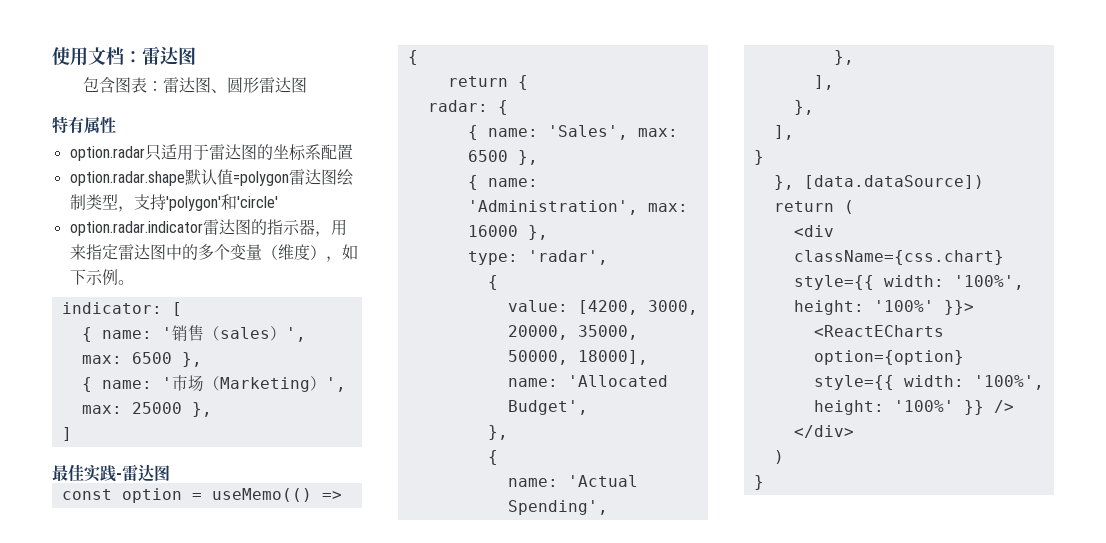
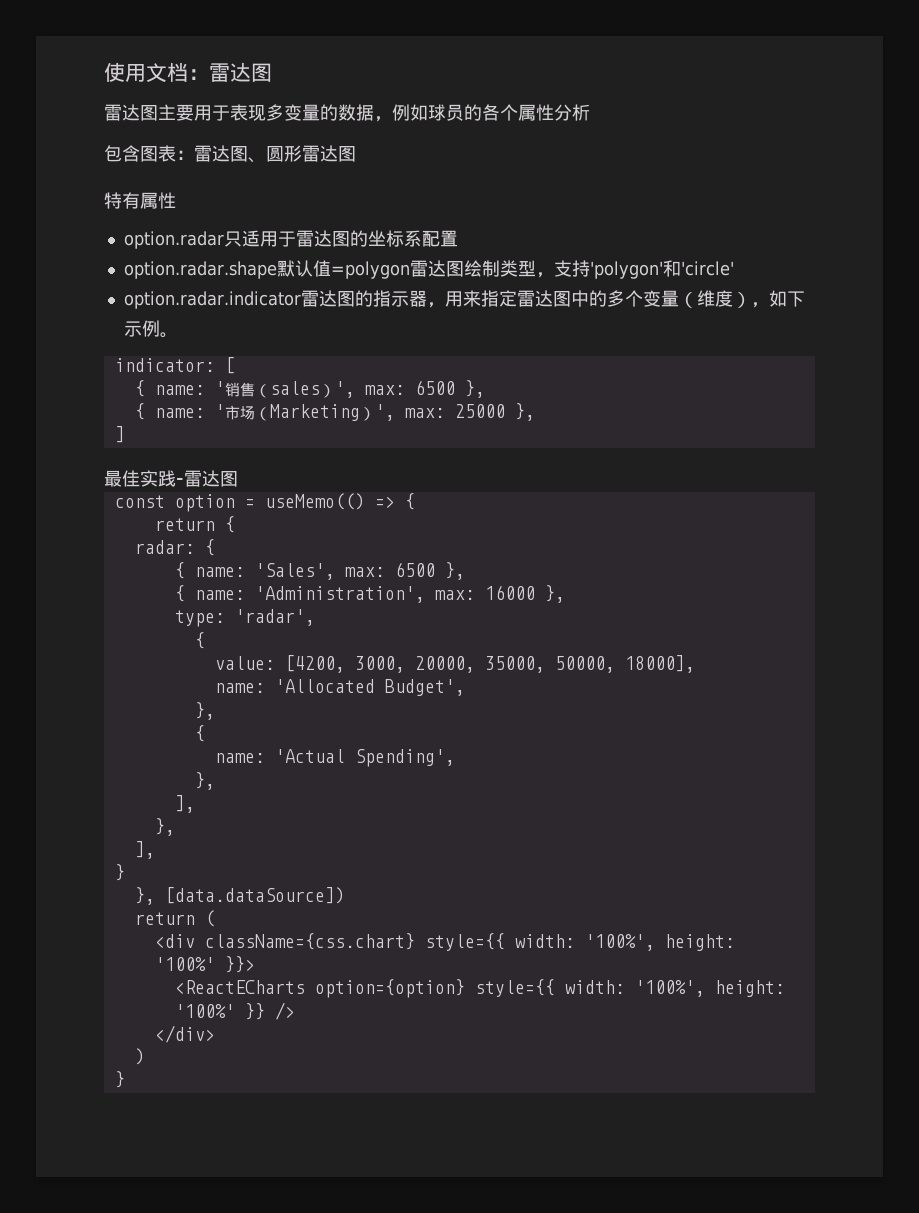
(196, 56) none -> [104,104,590,122] // 雷达图主要用于表现多变量的数据，例如球员的各个属性分析

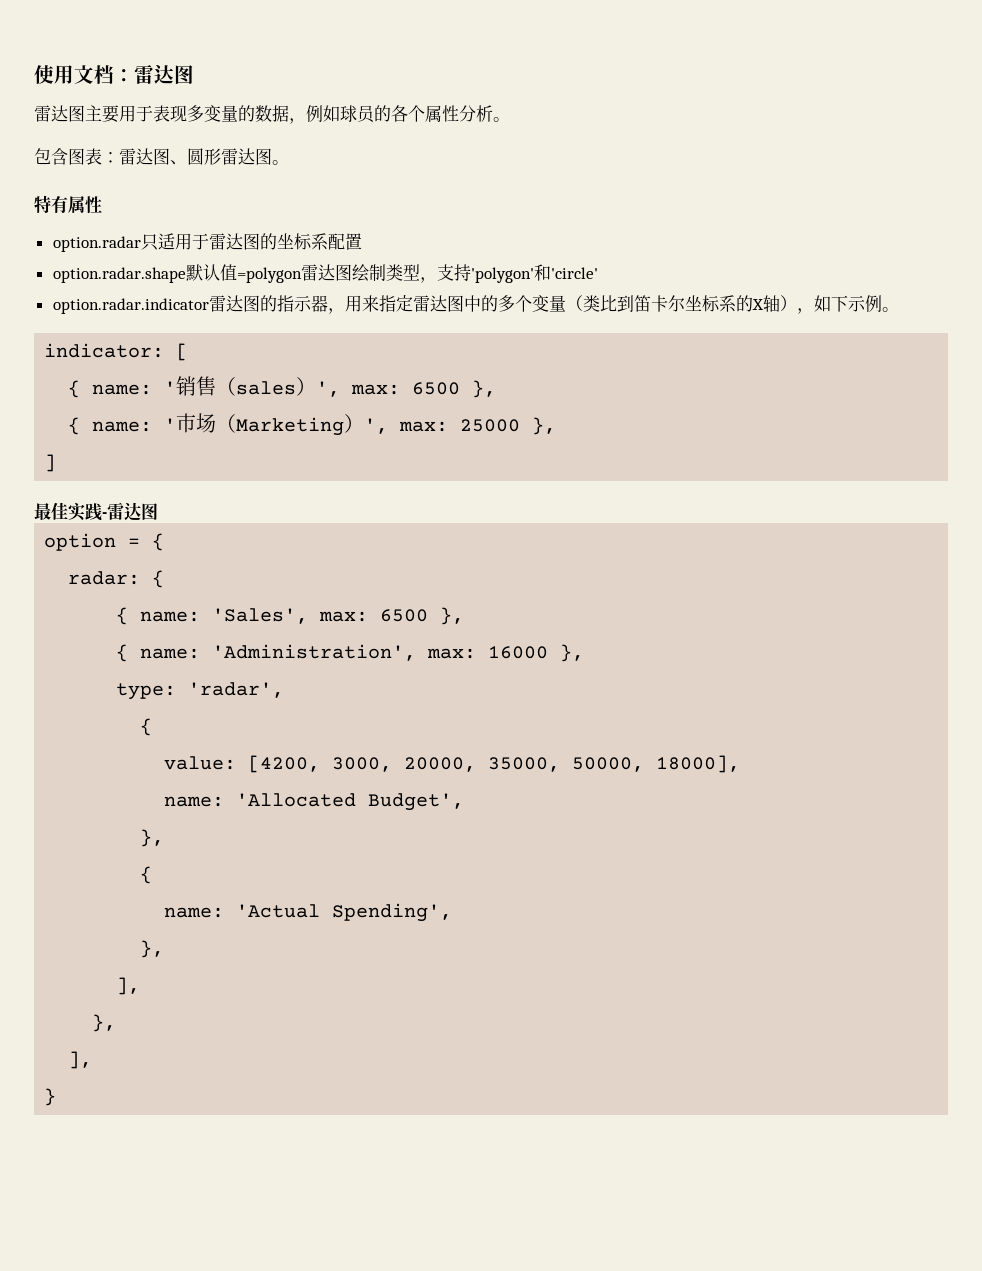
(590, 112) none -> [493,117,510,122] 。
(356, 154) none -> [272,160,289,165] 。
[696,290,733,307] 维度 -> [582,295,780,312] 类比到笛卡尔坐标系的X轴
[114,495,165,508] const -> (158, 511) none
[264,493,415,510] [154,518,215,531] useMemo(() => { // return -> (141, 542) none
[134,887,345,905] [134,910,215,927] [154,933,735,951] [154,956,255,973] [174,979,785,998] [174,1002,295,1020] [154,1025,215,1043] [134,1048,145,1065] [114,1071,125,1088] // }, [data.dataSource]) // return ( // <div className={css.chart} style={{ width: '100%', height: '100%' }}> // <ReactECharts option={option} style={{ width: '100%', height: '100%' }} /> // </div> // ) // } -> (57, 1097) none

